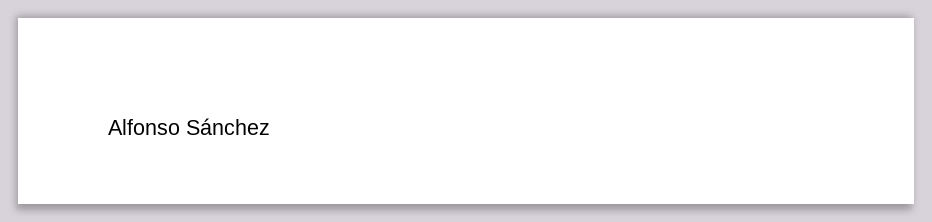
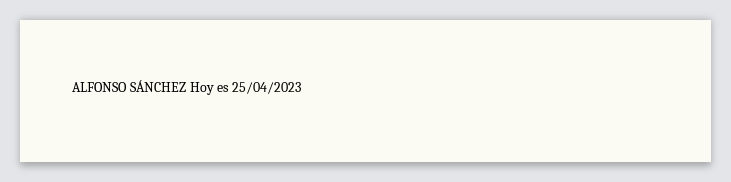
[108,118,270,135] Alfonso Sánchez -> [72,80,302,95] ALFONSO SÁNCHEZ Hoy es 25/04/2023

